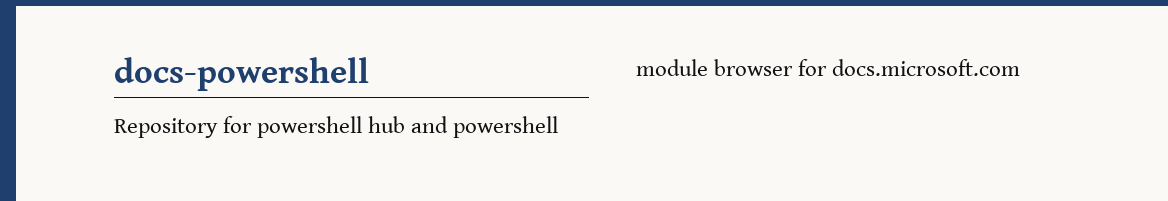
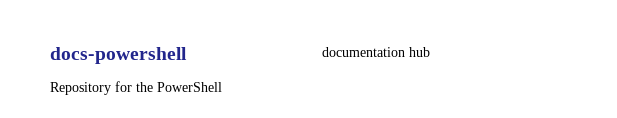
[257,116,559,138] [636,59,1021,76] powershell hub and powershell module browser for docs.microsoft.com -> [136,82,222,92] [322,47,430,57] the PowerShell documentation hub

